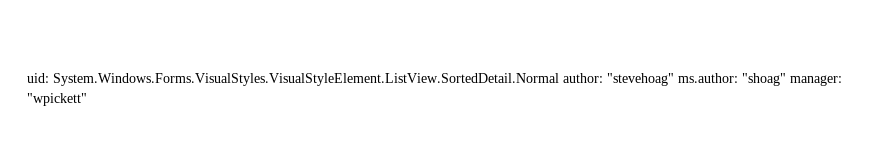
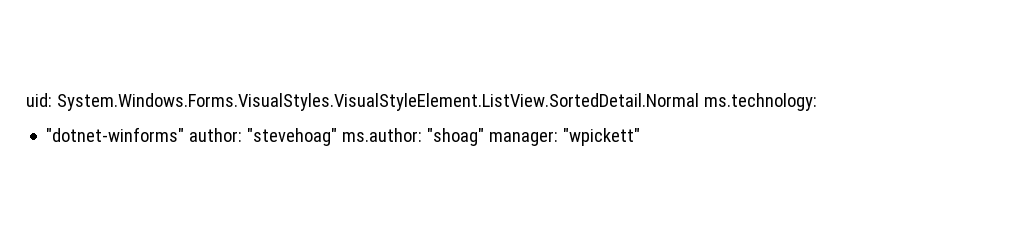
(559, 79) none -> [703,93,817,111] [46,127,185,142] ms.technology: // "dotnet-winforms"

